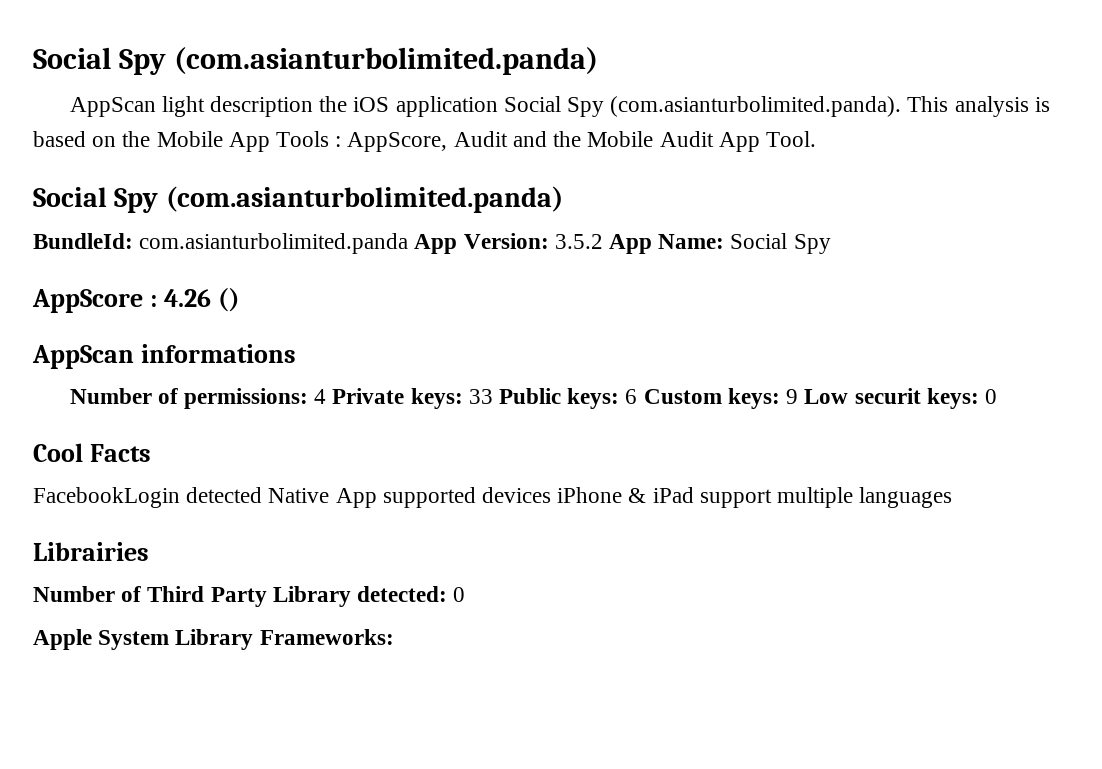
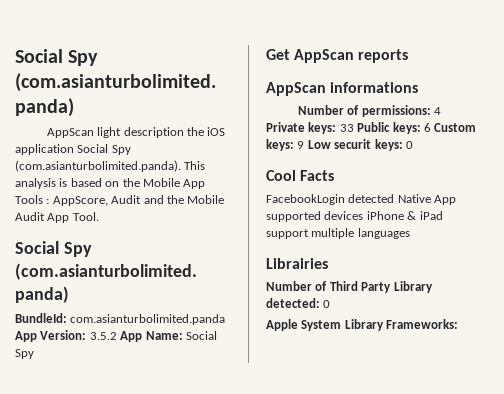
[32,288,240,313] AppScore : 4.26 () -> [266,49,409,63] Get AppScan reports

